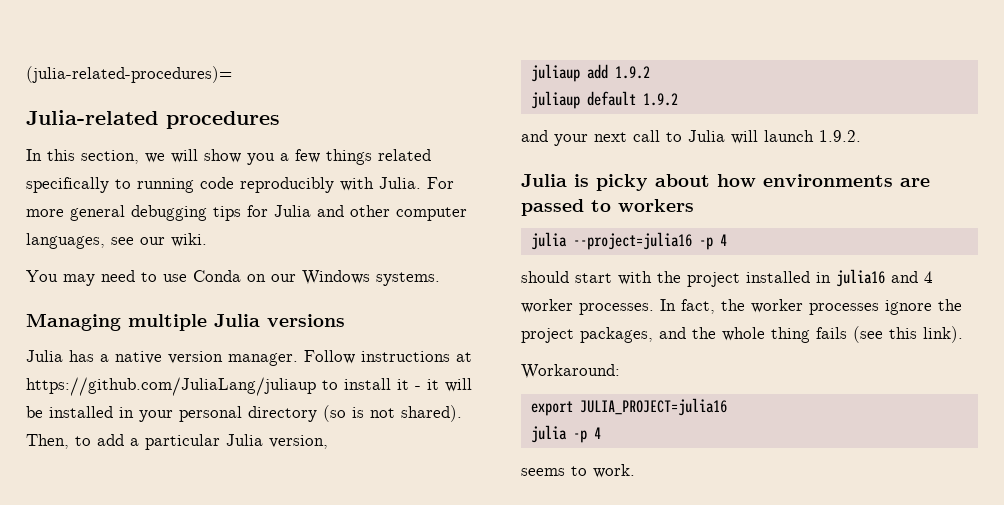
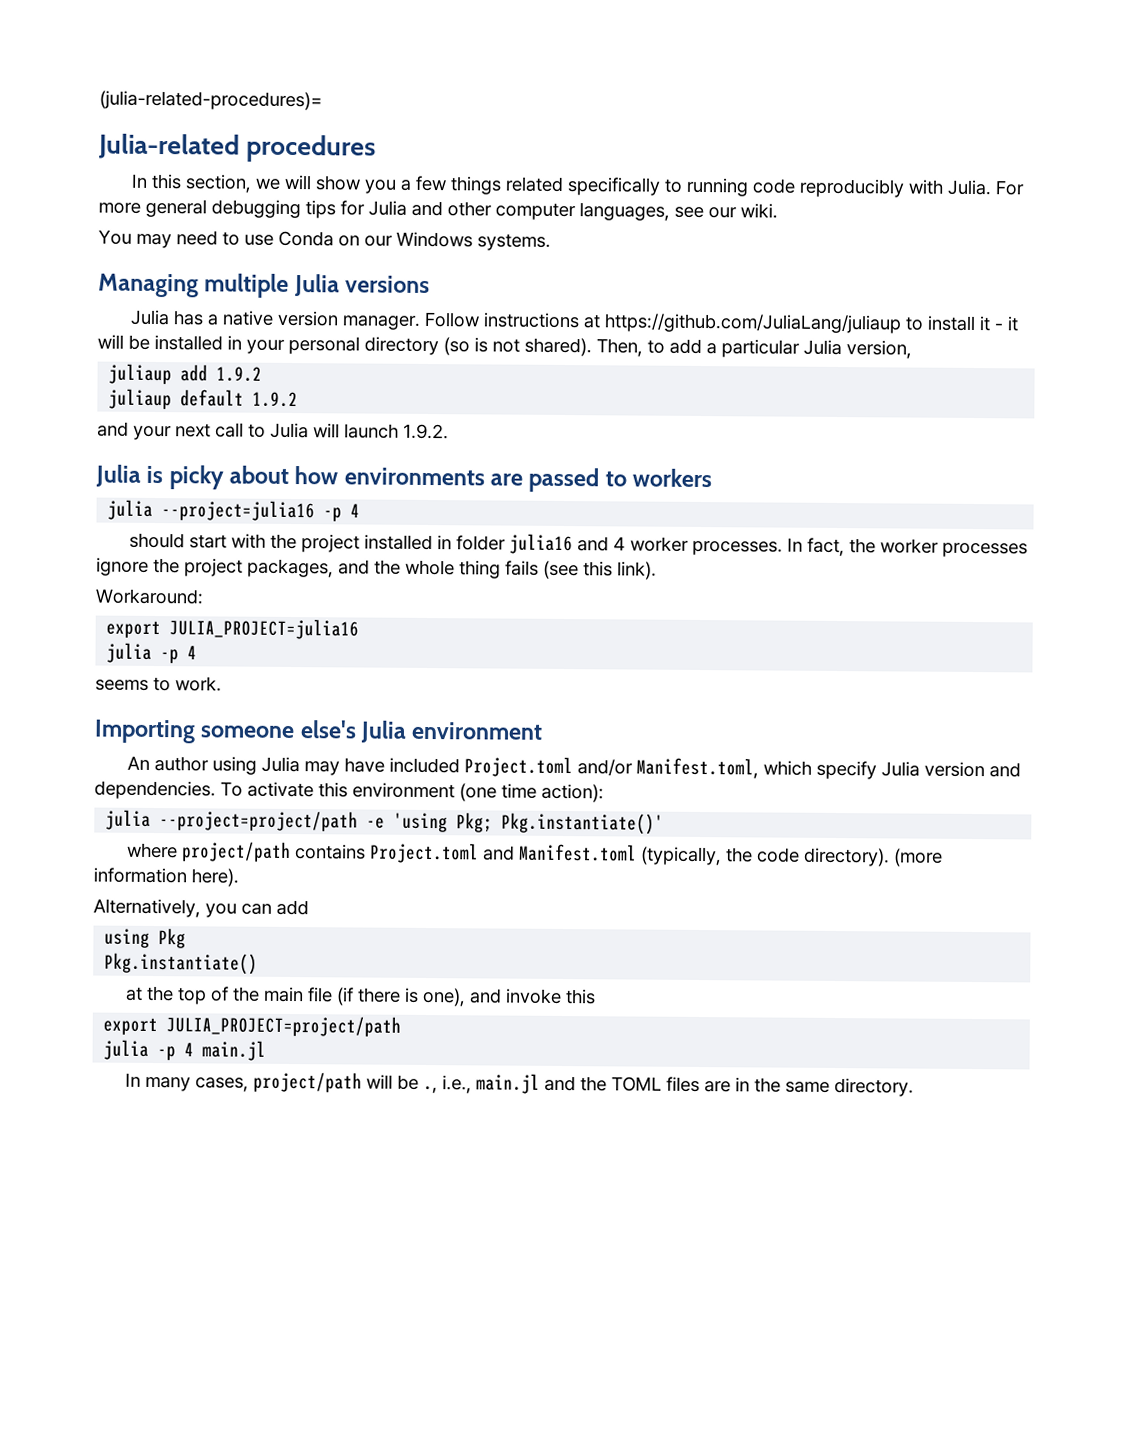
(831, 277) none -> [456,535,507,551] folder
(635, 471) none -> [94,719,544,744] [127,755,1022,780] [94,780,604,803] [105,809,665,835] [127,841,944,867] [93,867,239,887] [93,898,309,918] [104,928,187,949] [104,952,259,975] [125,985,597,1007] [103,1015,402,1037] [103,1039,267,1061] [125,1071,915,1097] // Importing someone else's Julia environment // An author using Julia may have included Project.toml and/or Manifest.toml, which specify Julia version and dependencies. To activate this environment (one time action): // julia --project=project/path -e 'using Pkg; Pkg.instantiate()' // where project/path contains Project.toml and Manifest.toml (typically, the code directory). (more information here). // Alternatively, you can add // using Pkg // Pkg.instantiate() // at the top of the main file (if there is one), and invoke this // export JULIA_PROJECT=project/path // julia -p 4 main.jl // In many cases, project/path will be ., i.e., main.jl and the TOML files are in the same directory.

